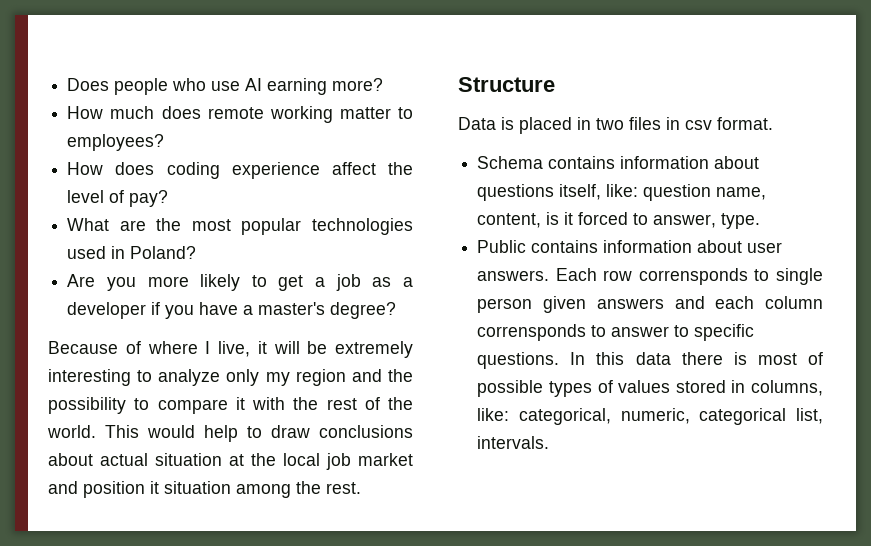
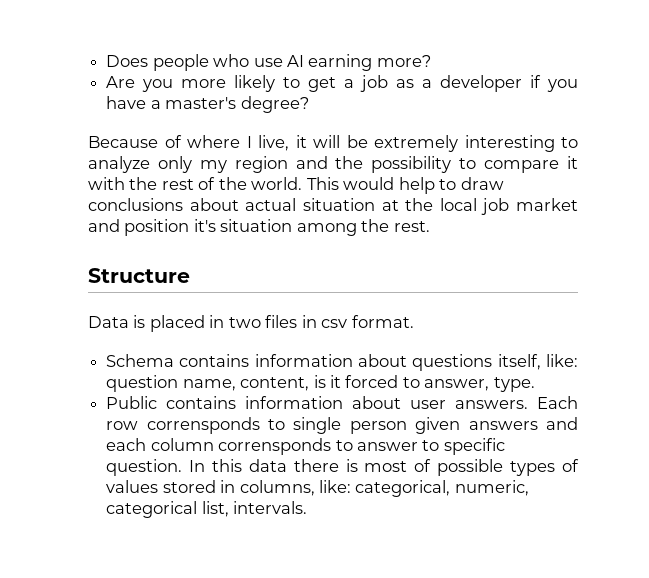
[67,106,413,123] [67,134,165,151] [67,162,413,179] [67,190,169,207] [67,218,413,235] [67,246,197,259] // How much does remote working matter to employees? // How does coding experience affect the level of pay? // What are the most popular technologies used in Poland? -> (431, 61) none
[150,481,159,494] it -> [193,219,216,232] it's
[477,352,560,369] questions. -> [106,459,183,476] question.

